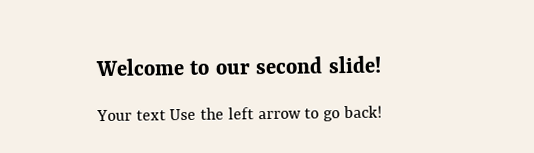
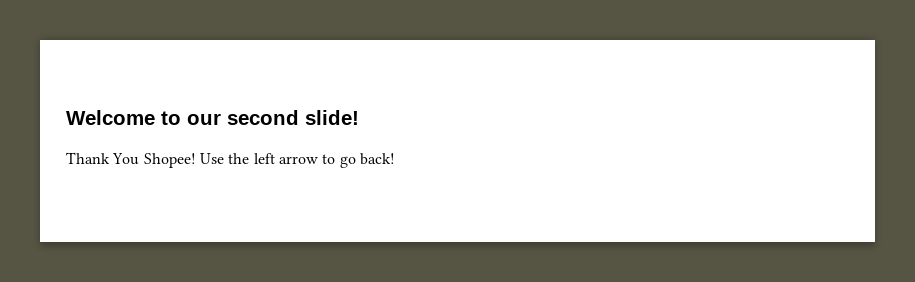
[96,109,166,122] Your text -> [66,152,196,168] Thank You Shopee!

